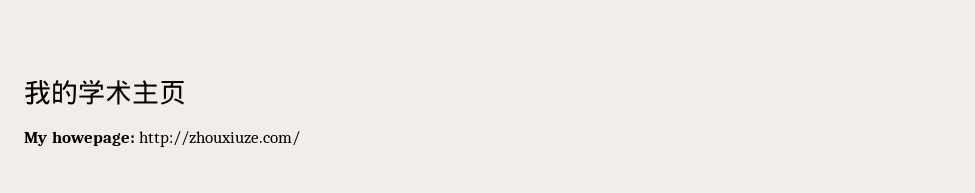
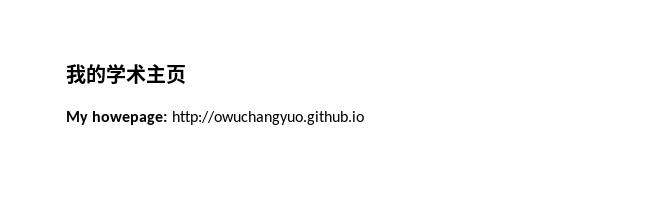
[139,131,301,147] http://zhouxiuze.com/ -> [171,111,364,125] http://owuchangyuo.github.io

